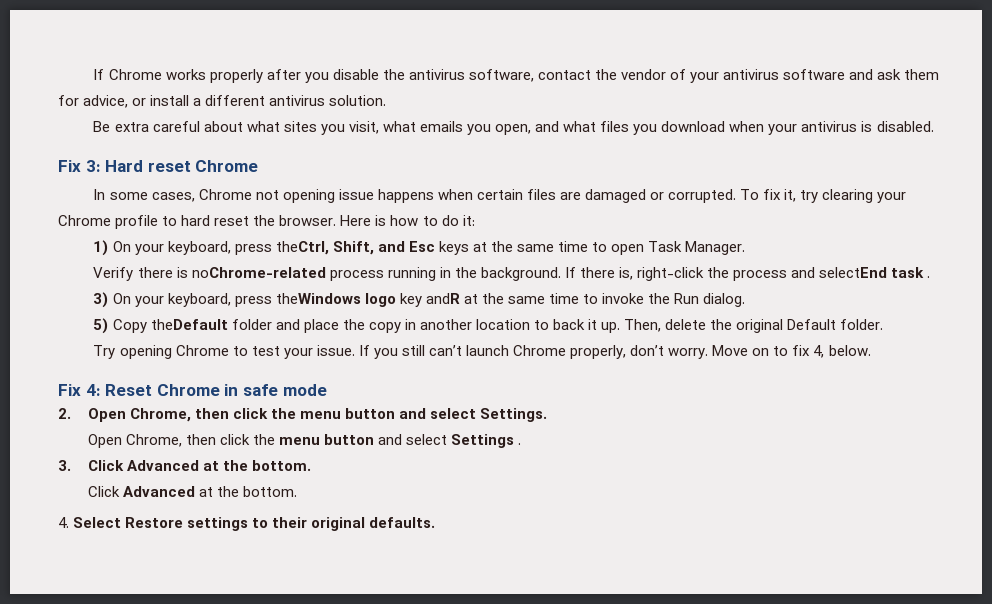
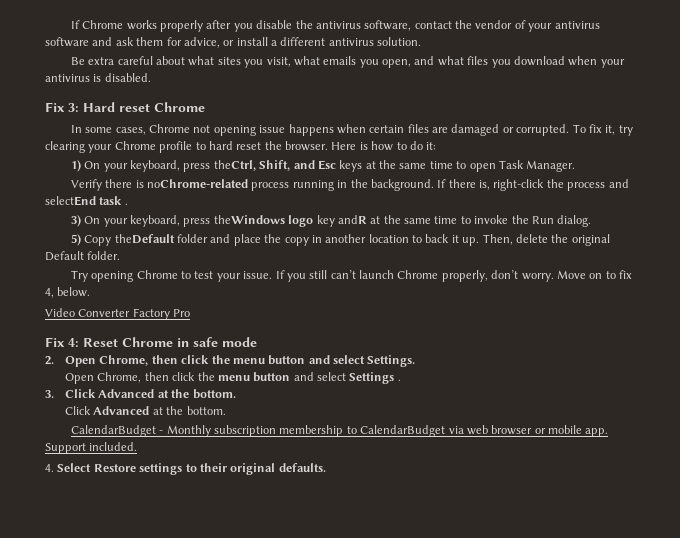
(871, 350) none -> [45,308,191,320] // Video Converter Factory Pro
(298, 491) none -> [70,425,609,437] [45,442,138,454] // CalendarBudget - Monthly subscription membership to CalendarBudget via web browser or mobile app. Support included.

